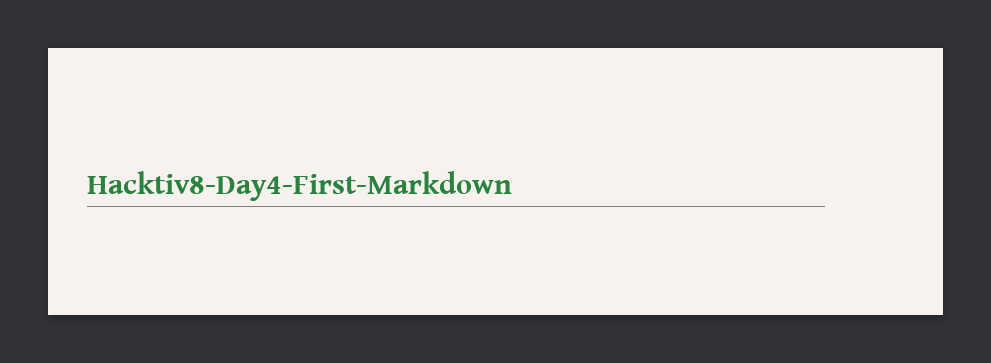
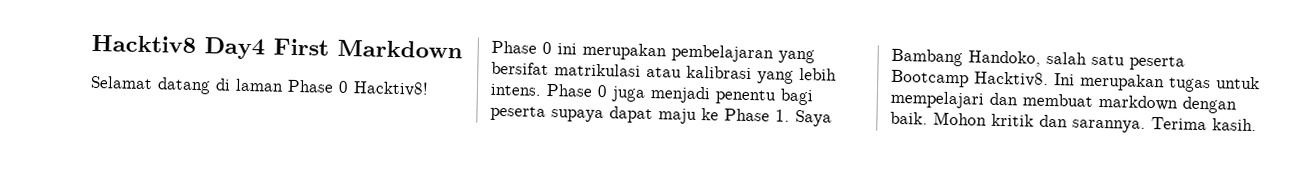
[87,171,512,201] Hacktiv8-Day4-First-Markdown -> [91,34,463,60] [90,75,429,97] [491,40,815,64] [491,61,837,84] [490,83,814,106] [490,105,832,127] [891,48,1185,71] [891,69,1260,93] [890,90,1237,114] [890,111,1257,133] Hacktiv8 Day4 First Markdown // Selamat datang di laman Phase 0 Hacktiv8! Phase 0 ini merupakan pembelajaran yang bersifat matrikulasi atau kalibrasi yang lebih intens. Phase 0 juga menjadi penentu bagi peserta supaya dapat maju ke Phase 1. Saya Bambang Handoko, salah satu peserta Bootcamp Hacktiv8. Ini merupakan tugas untuk mempelajari dan membuat markdown dengan baik. Mohon kritik dan sarannya. Terima kasih.

